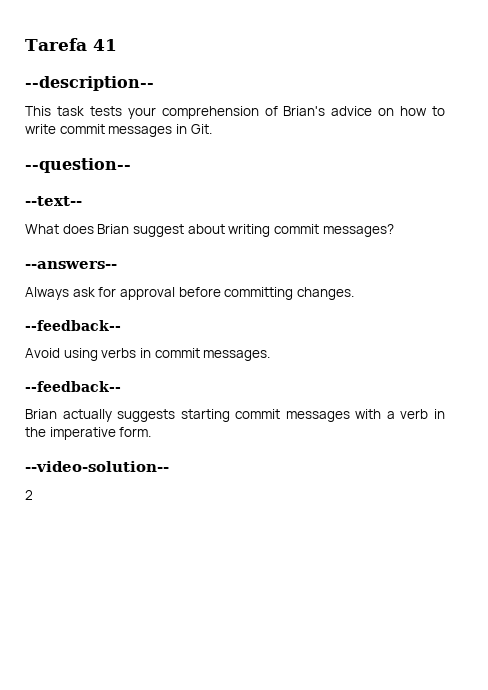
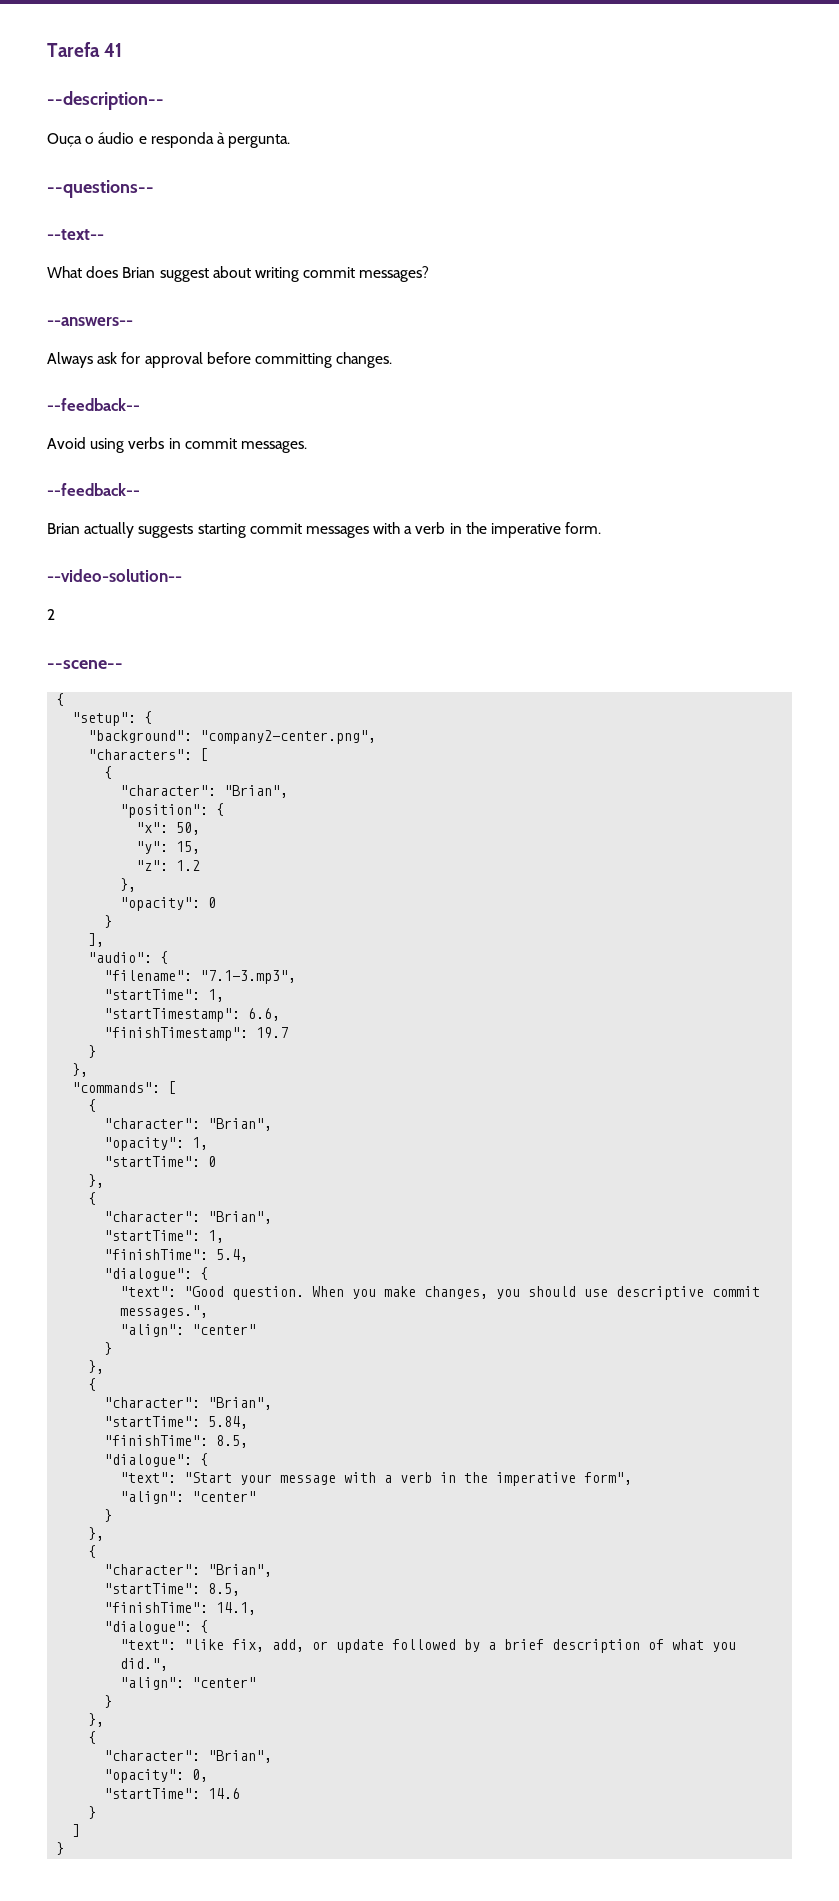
[25,106,445,119] [25,124,212,137] [25,158,131,173] This task tests your comprehension of Brian's advice on how to write commit messages in Git. // --question-- -> [47,132,291,148] [47,180,154,198] Ouça o áudio e responda à pergunta. // --questions--
(33, 495) none -> [47,660,123,669] [56,693,65,706] [72,711,153,726] [88,730,377,744] [88,748,209,761] [104,766,113,779] [120,785,289,798] [120,803,225,818] [136,822,201,835] [136,841,201,854] [136,860,201,871] [120,878,137,892] [120,897,217,911] [104,915,113,928] [88,933,105,947] [88,951,169,964] [104,970,297,984] [104,989,225,1002] [104,1008,281,1022] [104,1027,289,1041] [88,1045,97,1058] [72,1063,89,1077] [72,1081,177,1094] [88,1099,97,1112] [104,1118,273,1131] [104,1137,209,1151] [104,1156,217,1167] [88,1174,105,1188] [88,1192,97,1205] [104,1211,273,1224] [104,1230,225,1243] [104,1249,249,1262] [104,1267,209,1281] [120,1286,761,1300] [120,1305,209,1318] [120,1324,257,1337] [104,1342,113,1355] [88,1360,105,1374] [88,1378,97,1391] [104,1397,273,1410] [104,1416,249,1429] [104,1435,249,1448] [104,1453,209,1467] [120,1472,633,1486] [120,1491,257,1504] [104,1509,113,1522] [88,1527,105,1541] [88,1545,97,1558] [104,1564,273,1577] [104,1583,241,1596] [104,1602,257,1615] [104,1620,209,1634] [120,1639,737,1653] [120,1658,169,1671] [120,1677,257,1690] [104,1695,113,1708] [88,1713,105,1727] [88,1731,97,1744] [104,1750,273,1763] [104,1769,209,1783] [104,1788,241,1799] [88,1806,97,1819] [72,1824,81,1837] [56,1842,65,1855] // --scene-- // { // "setup": { // "background": "company2-center.png", // "characters": [ // { // "character": "Brian", // "position": { // "x": 50, // "y": 15, // "z": 1.2 // }, // "opacity": 0 // } // ], // "audio": { // "filename": "7.1-3.mp3", // "startTime": 1, // "startTimestamp": 6.6, // "finishTimestamp": 19.7 // } // }, // "commands": [ // { // "character": "Brian", // "opacity": 1, // "startTime": 0 // }, // { // "character": "Brian", // "startTime": 1, // "finishTime": 5.4, // "dialogue": { // "text": "Good question. When you make changes, you should use descriptive commit messages.", // "align": "center" // } // }, // { // "character": "Brian", // "startTime": 5.84, // "finishTime": 8.5, // "dialogue": { // "text": "Start your message with a verb in the imperative form", // "align": "center" // } // }, // { // "character": "Brian", // "startTime": 8.5, // "finishTime": 14.1, // "dialogue": { // "text": "like fix, add, or update followed by a brief description of what you did.", // "align": "center" // } // }, // { // "character": "Brian", // "opacity": 0, // "startTime": 14.6 // } // ] // }

